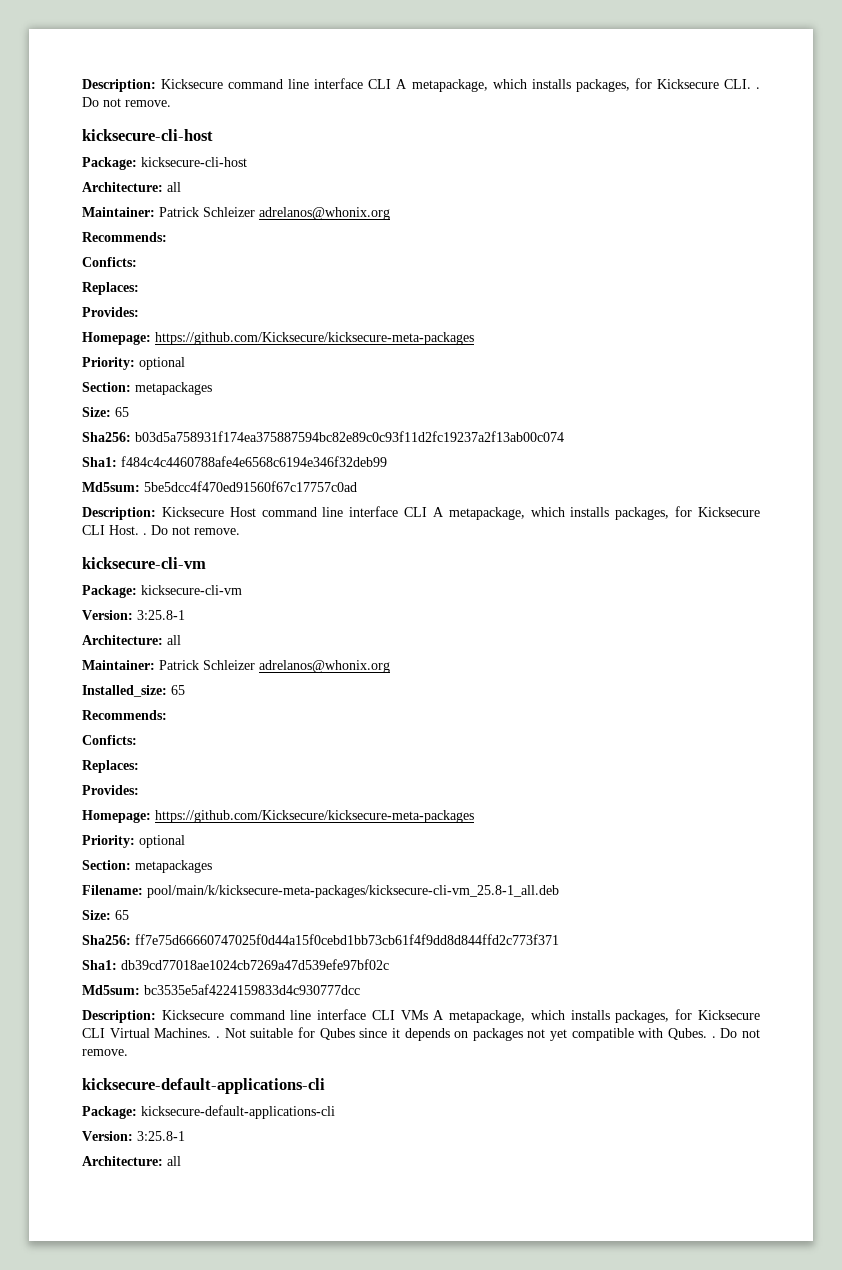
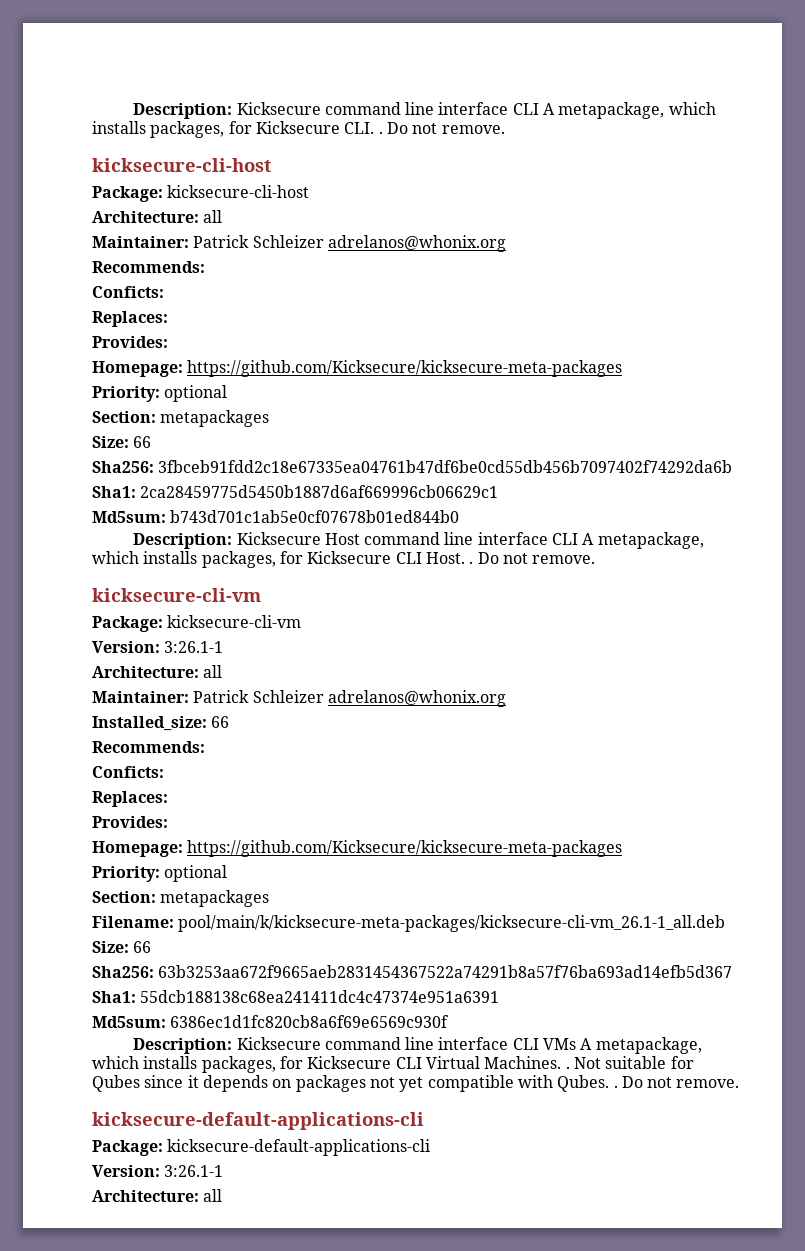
[115,407,129,417] [82,431,564,442] [82,456,387,467] [82,481,357,492] 65 // Sha256: b03d5a758931f174ea375887594bc82e89c0c93f11d2fc19237a2f13ab00c074 // Sha1: f484c4c4460788afe4e6568c6194e346f32deb99 // Md5sum: 5be5dcc4f470ed91560f67c17757c0ad -> [133,436,152,448] [92,460,733,473] [92,485,499,498] [92,510,460,523] 66 // Sha256: 3fbceb91fdd2c18e67335ea04761b47df6be0cd55db456b7097402f74292da6b // Sha1: 2ca28459775d5450b1887d6af669996cb06629c1 // Md5sum: b743d701c1ab5e0cf07678b01ed844b0
[137,610,185,620] 3:25.8-1 -> [164,641,224,653] 3:26.1-1
[171,685,185,695] 65 -> [211,716,230,728] 66
[147,885,559,898] [82,910,129,920] [82,934,559,945] [82,959,389,970] [82,984,360,995] pool/main/k/kicksecure-meta-packages/kicksecure-cli-vm_25.8-1_all.deb // Size: 65 // Sha256: ff7e75d66660747025f0d44a15f0cebd1bb73cb61f4f9dd8d844ffd2c773f371 // Sha1: db39cd77018ae1024cb7269a47d539efe97bf02c // Md5sum: bc3535e5af4224159833d4c930777dcc -> [178,915,726,932] [92,941,152,953] [92,965,733,978] [92,990,500,1003] [92,1015,450,1028] pool/main/k/kicksecure-meta-packages/kicksecure-cli-vm_26.1-1_all.deb // Size: 66 // Sha256: 63b3253aa672f9665aeb2831454367522a74291b8a57f76ba693ad14efb5d367 // Sha1: 55dcb188138c68ea241411dc4c47374e951a6391 // Md5sum: 6386ec1d1fc820cb8a6f69e6569c930f
[137,1131,185,1141] 3:25.8-1 -> [164,1165,224,1177] 3:26.1-1

